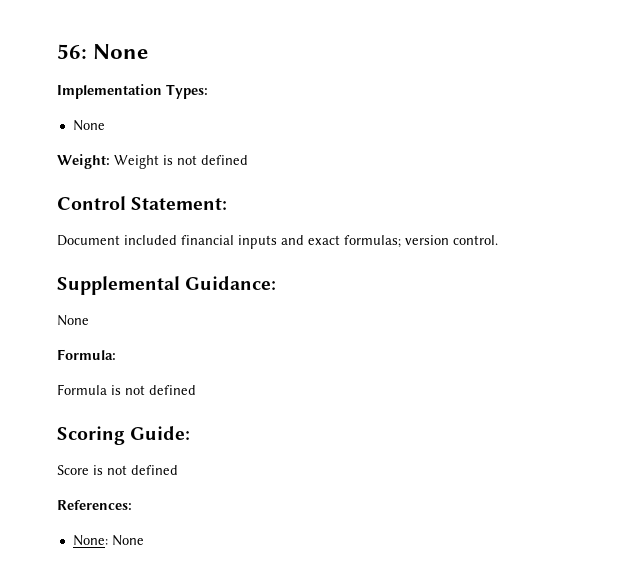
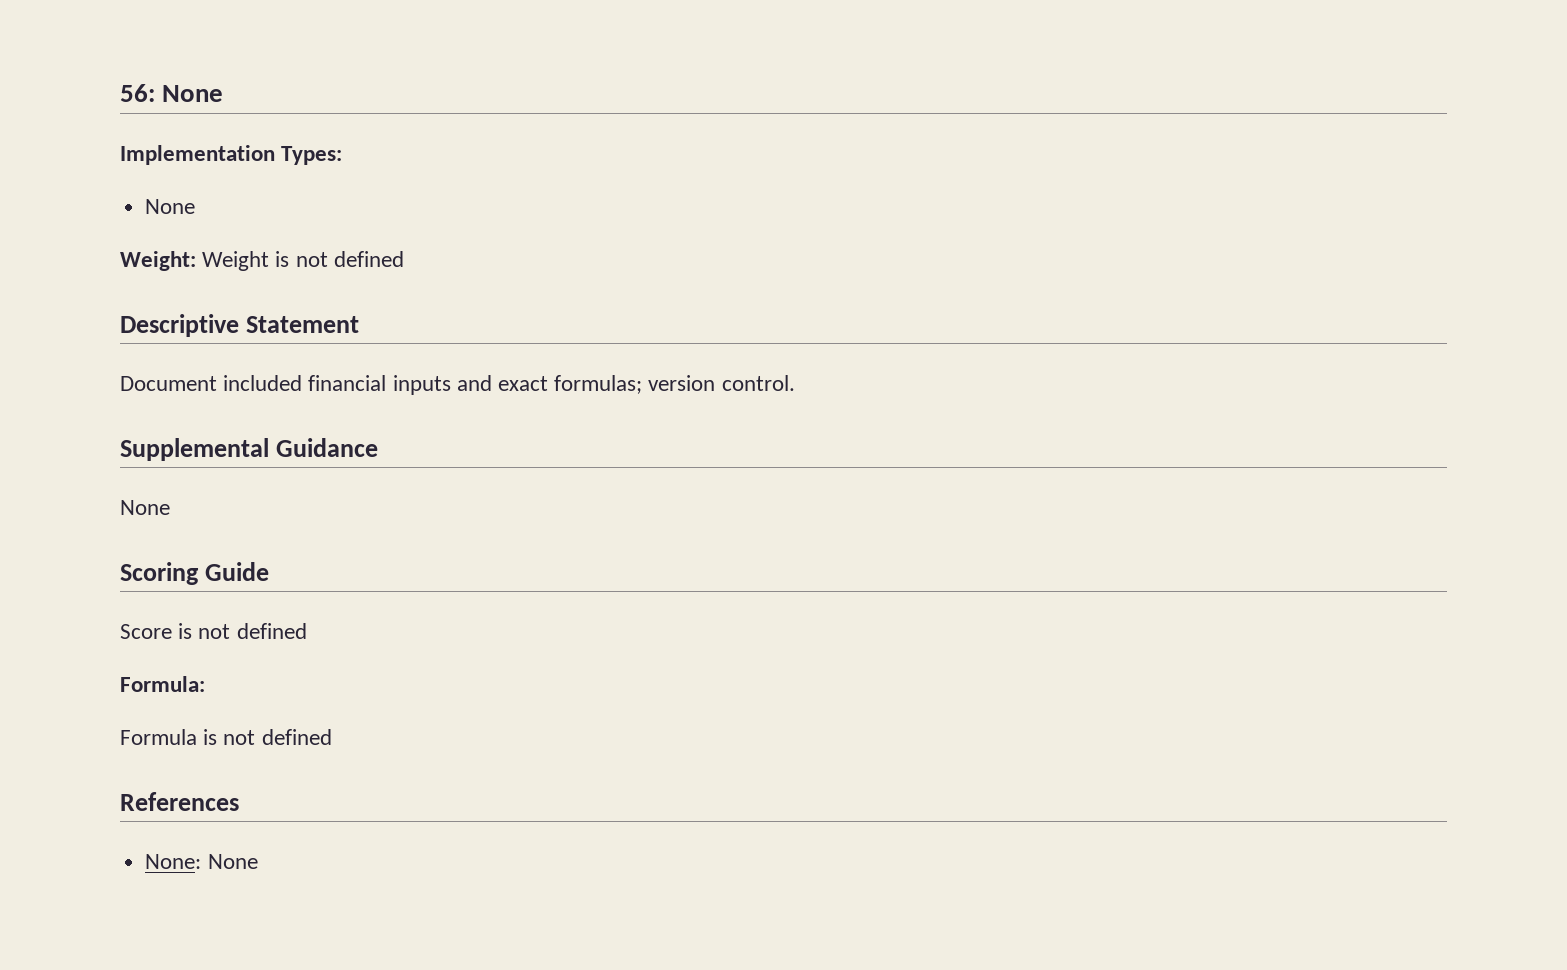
[57,196,228,210] Control Statement: -> [120,314,359,337] Descriptive Statement
[185,276,277,290] [57,315,89,326] Guidance: // None -> [275,438,378,457] [120,500,170,515] [120,562,269,585] [120,623,307,639] Guidance // None // Scoring Guide // Score is not defined
[57,426,191,445] [57,465,178,475] [57,500,132,510] Scoring Guide: // Score is not defined // References: -> [120,792,239,811] References

